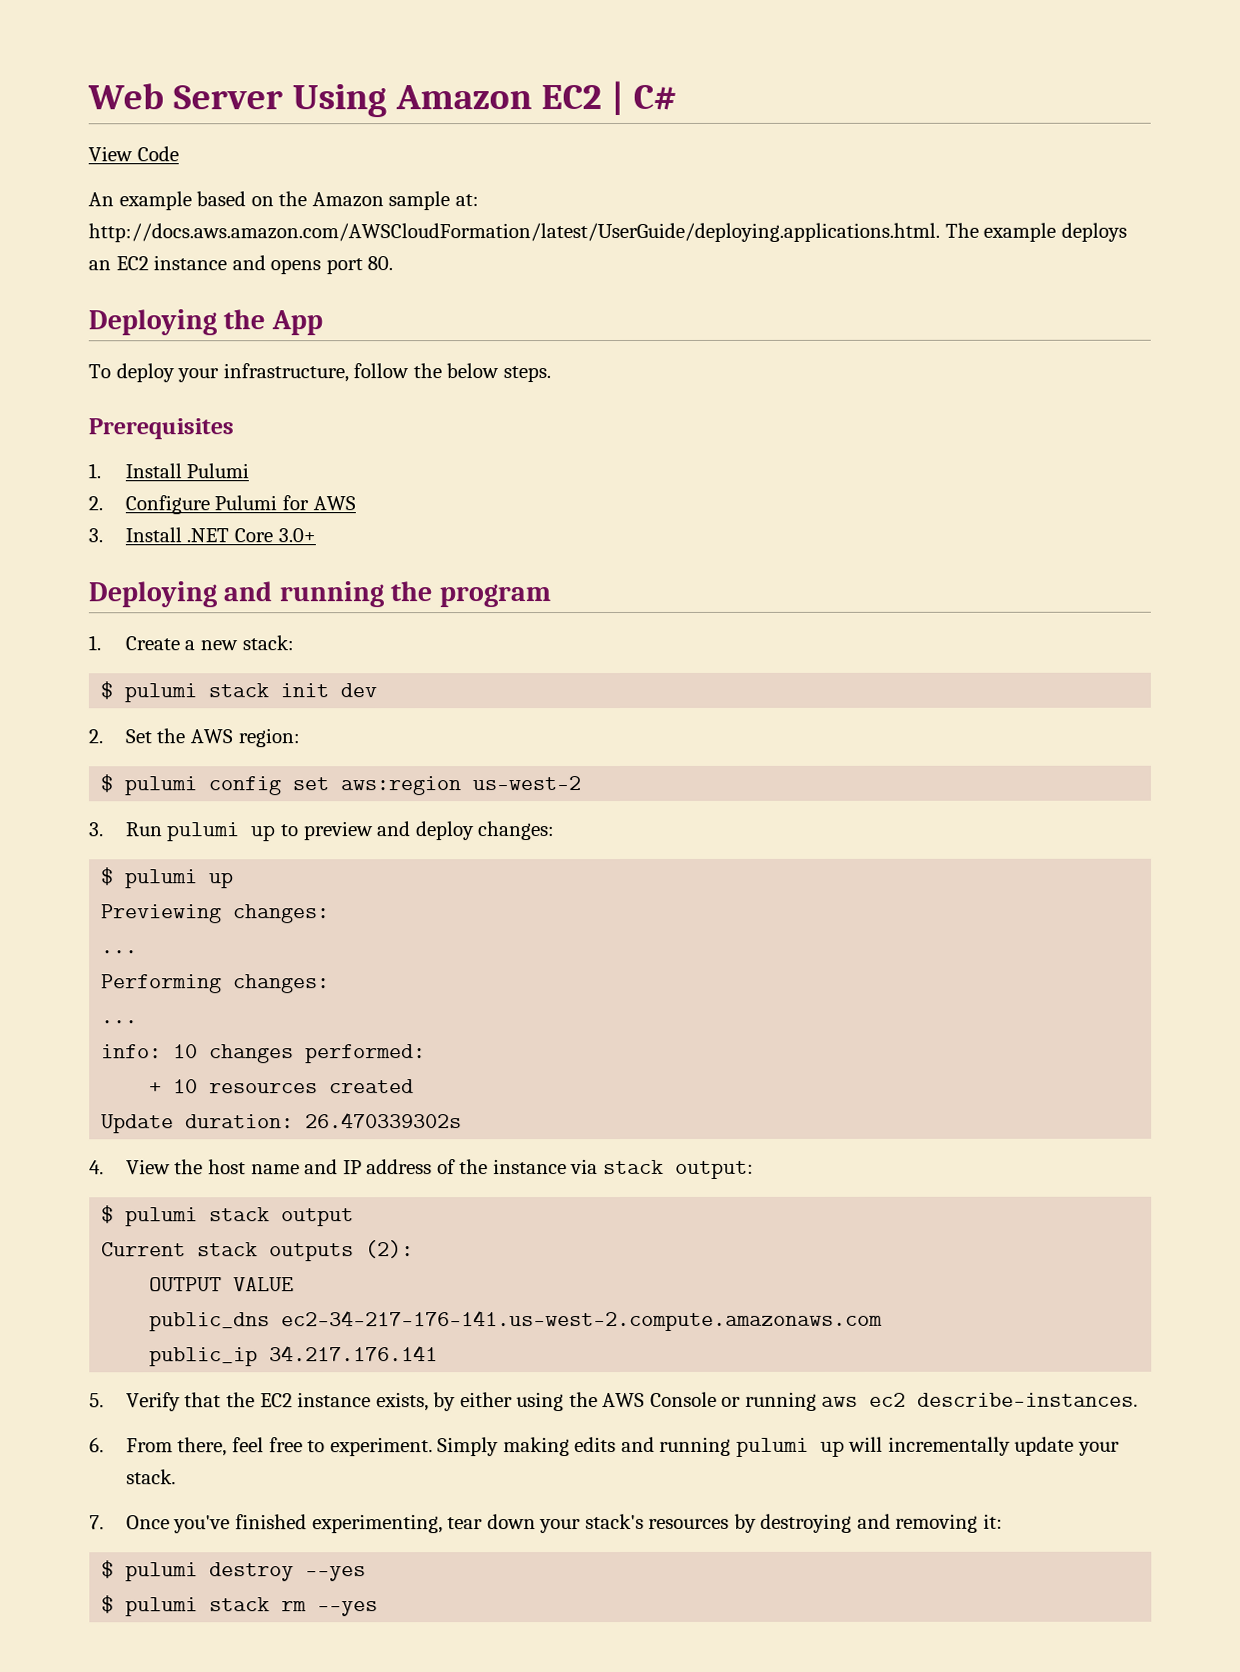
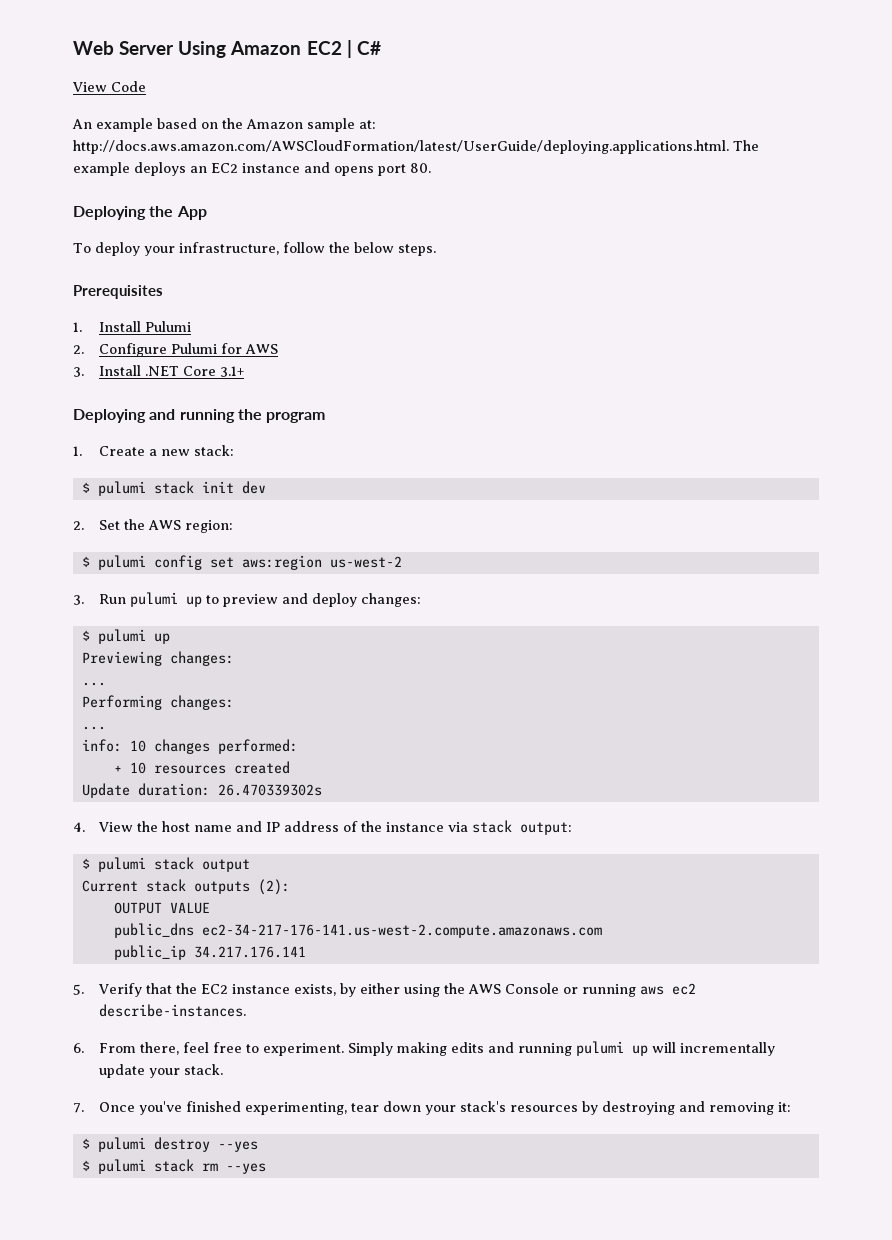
[277,528,316,543] 3.0+ -> [220,366,245,377] 3.1+

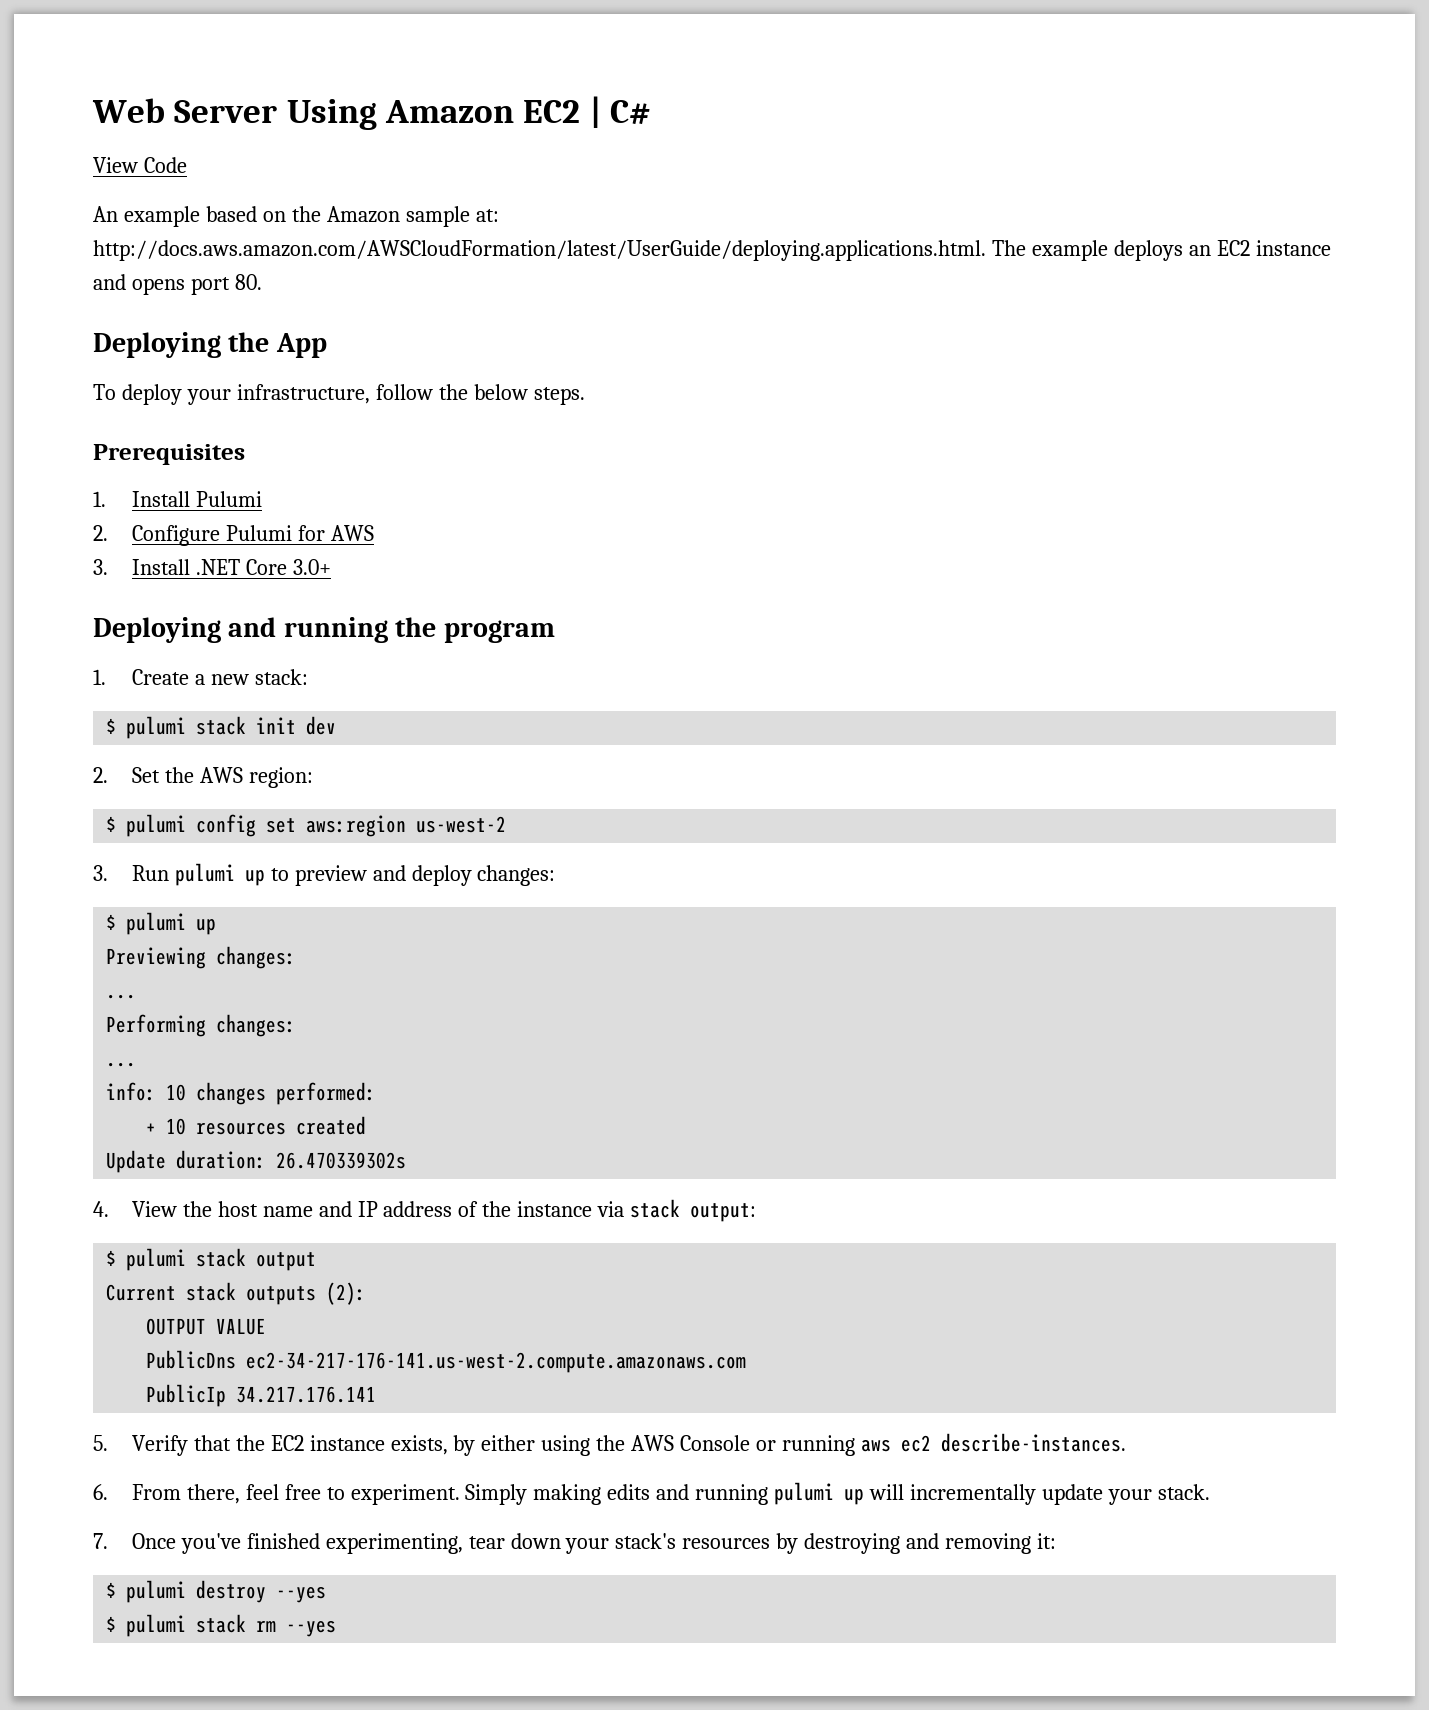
[220,366,245,377] 3.1+ -> [292,559,331,575] 3.0+
[113,923,194,938] public_dns -> [146,1350,237,1369] PublicDns
[113,945,186,960] public_ip -> [146,1384,227,1407] PublicIp

